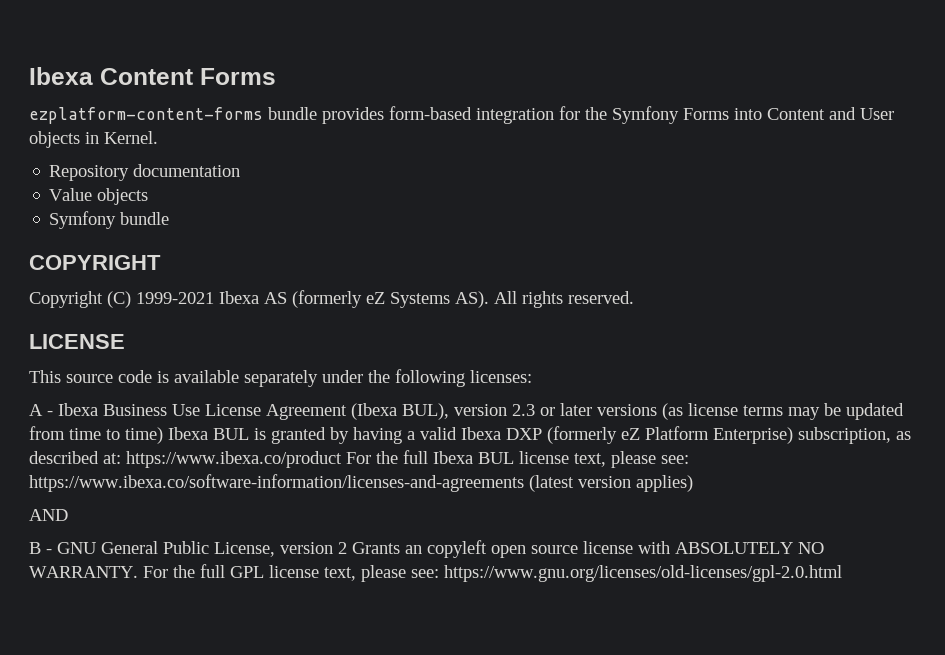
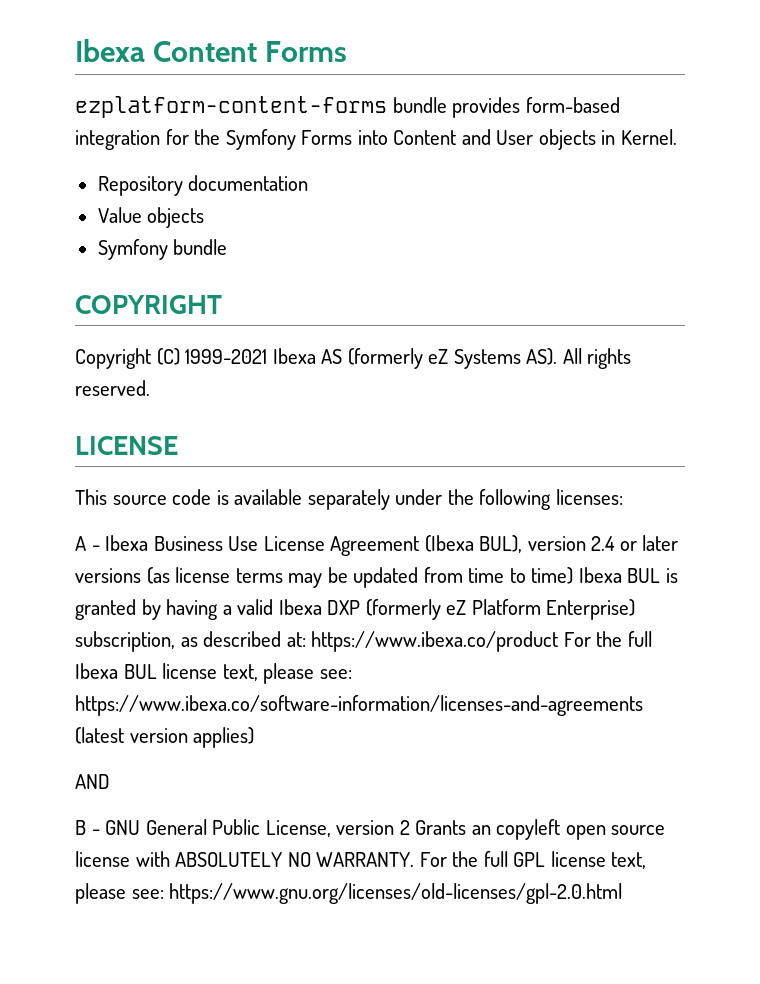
[512,404,535,416] 2.3 -> [591,536,616,551] 2.4

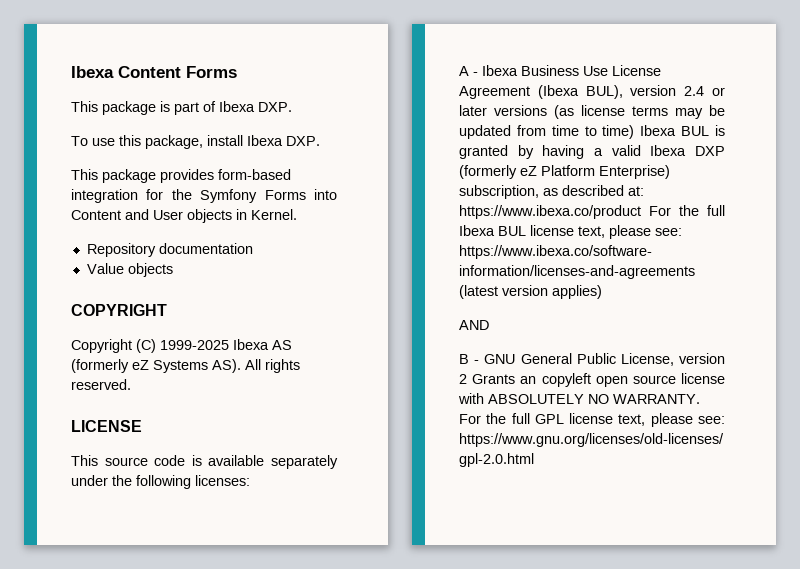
[75,96,447,118] ezplatform-content-forms bundle -> [71,101,292,115] [71,135,320,149] [71,169,156,183] This package is part of Ibexa DXP. // To use this package, install Ibexa DXP. // This package
[97,239,228,260] // Symfony bundle -> (173, 270) none
[185,349,268,364] 1999-2021 -> [160,340,229,350] 1999-2025

